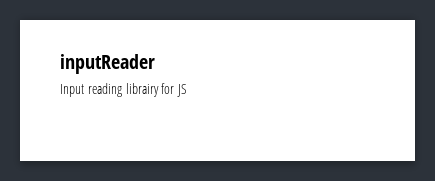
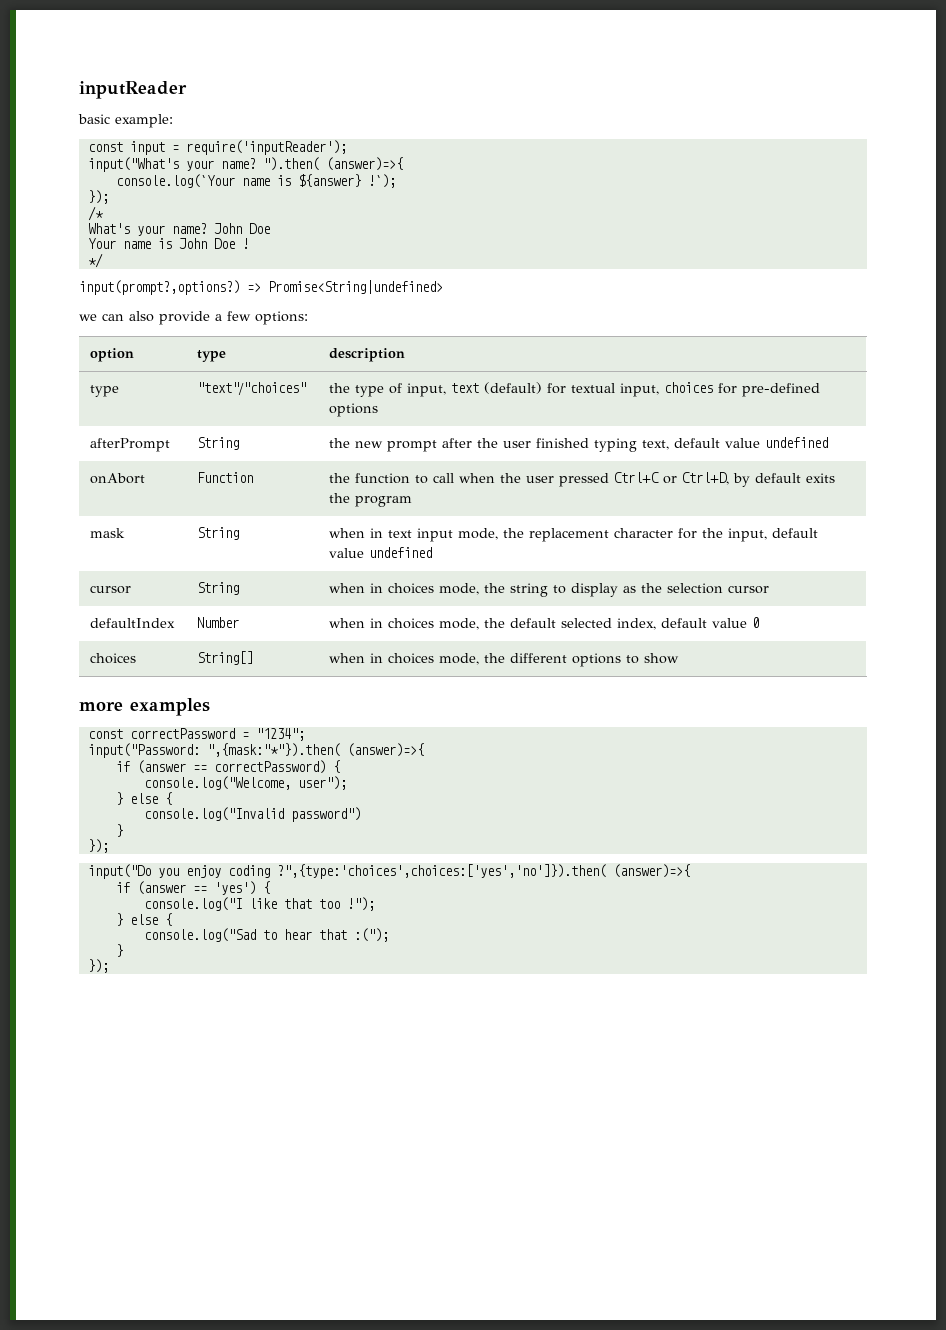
[60,83,188,97] Input reading librairy for JS -> [78,114,173,128] [87,140,347,155] [87,157,403,172] [115,174,396,188] [87,190,109,204] [87,206,103,221] [87,223,270,236] [87,238,249,249] [87,253,103,268] [79,280,443,295] [79,311,308,325] [90,348,135,362] [197,350,227,362] [329,348,406,362] [90,385,120,397] [197,382,307,395] [329,382,821,397] [329,403,379,417] [90,438,171,452] [197,437,240,450] [329,437,829,452] [90,473,146,484] [197,472,254,483] [329,472,836,487] [329,493,413,507] [90,528,126,538] [197,527,240,540] [329,528,819,542] [329,547,433,558] [90,585,132,594] [197,582,240,595] [329,583,770,597] [90,618,176,628] [197,617,240,628] [329,617,760,630] [90,653,137,664] [197,651,254,665] [329,653,680,667] [79,698,210,716] [87,728,305,741] [87,743,424,758] [115,760,340,774] [143,776,347,790] [115,792,172,805] [143,807,361,822] [115,824,123,837] [87,839,109,853] [87,864,690,879] [115,881,270,895] [143,897,375,911] [115,913,172,926] [143,928,389,942] [115,944,123,957] [87,959,109,973] basic example: // const input = require('inputReader'); // input("What's your name? ").then( (answer)=>{ // console.log(`Your name is ${answer} !`); // }); // /* // What's your name? John Doe // Your name is John Doe ! // */ // input(prompt?,options?) => Promise<String|undefined> // we can also provide a few options: // option | type | description // type | "text"/"choices" | the type of input, text (default) for textual input, choices for pre-defined options // afterPrompt | String | the new prompt after the user finished typing text, default value undefined // onAbort | Function | the function to call when the user pressed Ctrl+C or Ctrl+D, by default exits the program // mask | String | when in text input mode, the replacement character for the input, default value undefined // cursor | String | when in choices mode, the string to display as the selection cursor // defaultIndex | Number | when in choices mode, the default selected index, default value 0 // choices | String[] | when in choices mode, the different options to show // more examples // const correctPassword = "1234"; // input("Password: ",{mask:"*"}).then( (answer)=>{ // if (answer == correctPassword) { // console.log("Welcome, user"); // } else { // console.log("Invalid password") // } // }); // input("Do you enjoy coding ?",{type:'choices',choices:['yes','no']}).then( (answer)=>{ // if (answer == 'yes') { // console.log("I like that too !"); // } else { // console.log("Sad to hear that :("); // } // });

